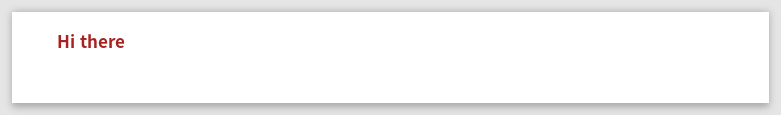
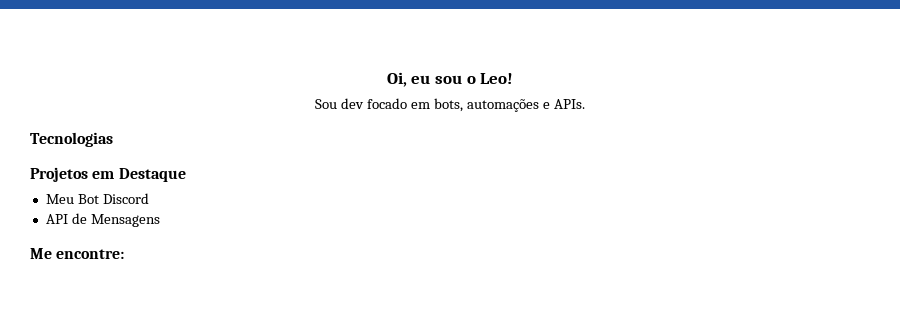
[57,34,125,48] Hi there -> [386,72,514,87] [315,98,585,112] [30,132,113,147] [30,167,186,182] [45,193,149,204] [45,213,160,227] [30,248,125,259] Oi, eu sou o Leo! // Sou dev focado em bots, automações e APIs. // Tecnologias // Projetos em Destaque // Meu Bot Discord // API de Mensagens // Me encontre:

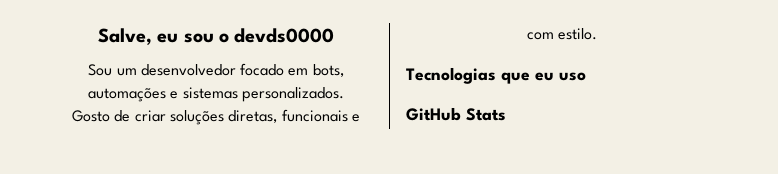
[386,72,407,87] Oi, -> [97,28,152,45] Salve,
[480,73,514,84] Leo! -> [234,28,335,43] devds0000
[341,98,365,109] dev -> [116,64,236,76] um desenvolvedor
[553,99,585,109] [30,132,113,147] [30,167,186,182] [45,193,149,204] [45,213,160,227] [30,248,125,259] APIs. // Tecnologias // Projetos em Destaque // Meu Bot Discord // API de Mensagens // Me encontre: -> [182,87,344,102] [72,109,360,125] [526,28,598,40] [406,67,586,84] [406,107,506,121] sistemas personalizados. // Gosto de criar soluções diretas, funcionais e com estilo. // Tecnologias que eu uso // GitHub Stats

